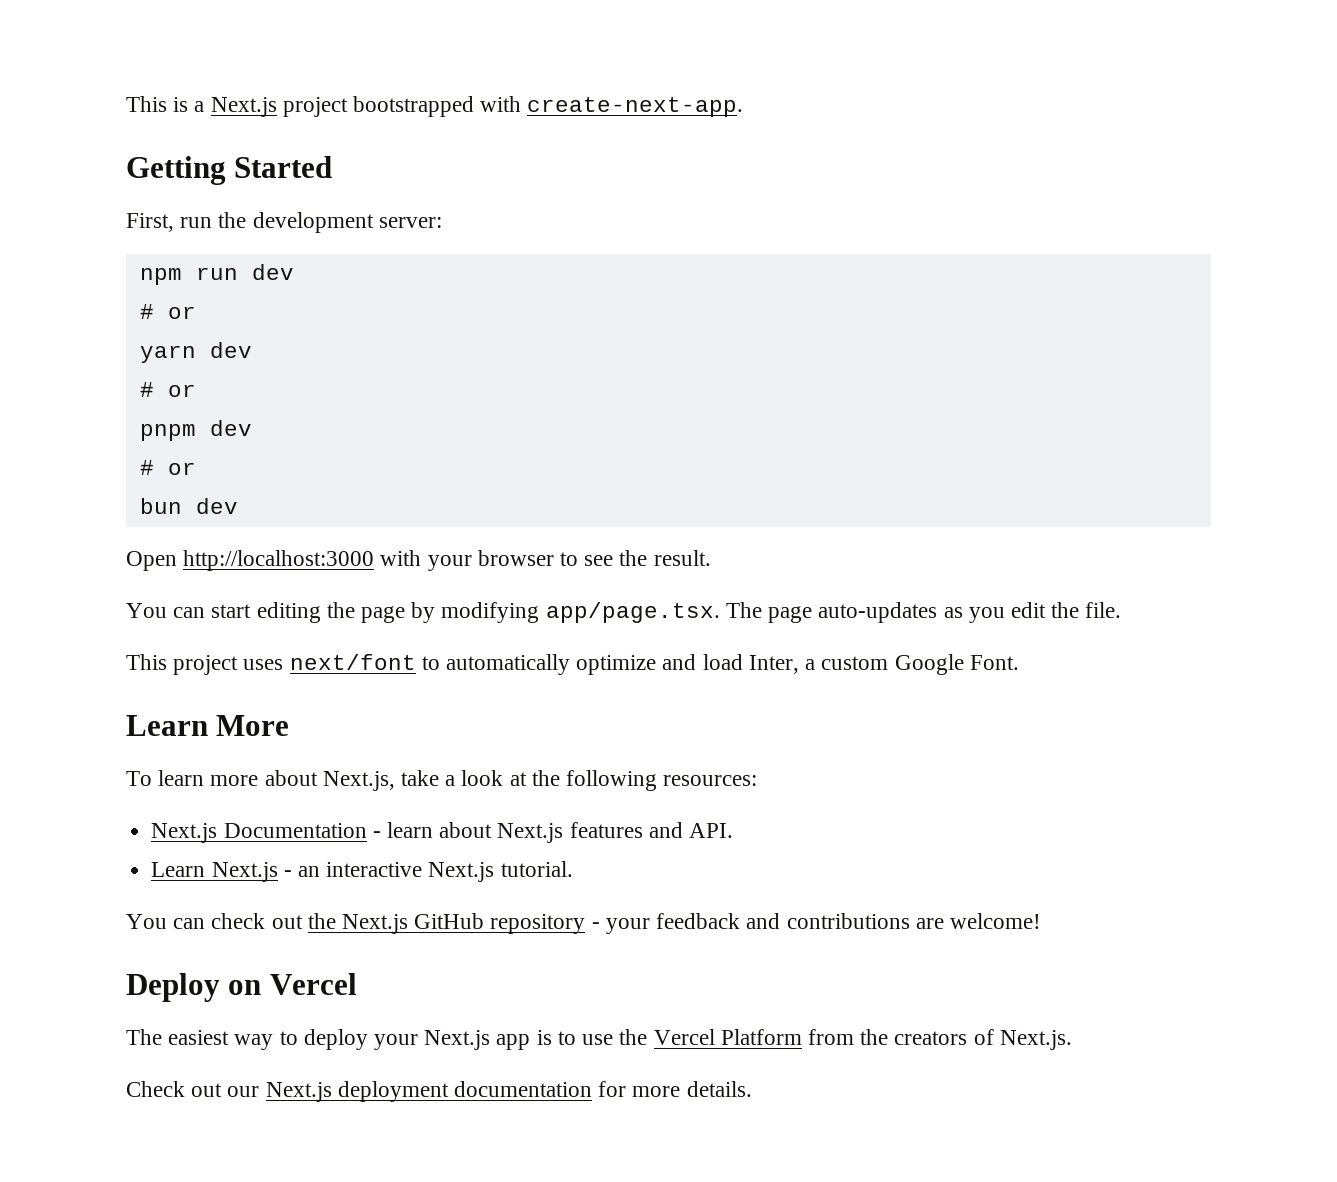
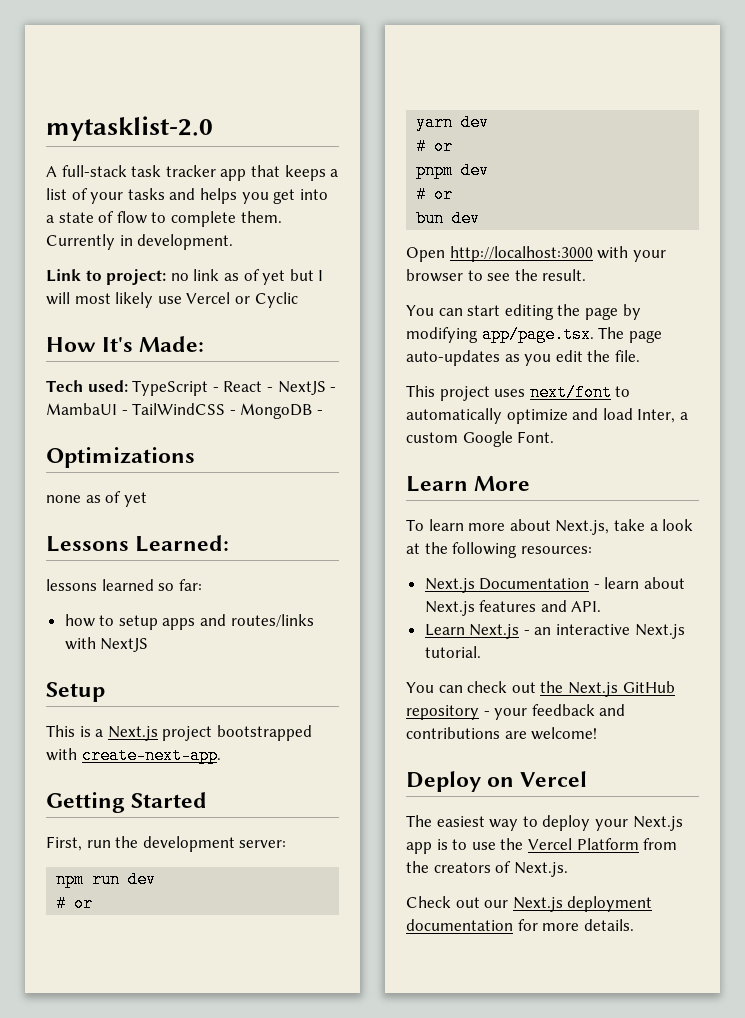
(126, 104) none -> [46,116,213,141] [46,165,339,181] [46,188,328,204] [46,211,282,227] [46,234,234,250] [46,269,324,285] [46,292,298,308] [46,336,205,352] [46,380,337,396] [46,403,323,419] [46,447,195,468] [46,491,147,507] [46,535,230,552] [46,579,202,591] [64,614,314,630] [64,637,149,652] [46,682,105,702] mytasklist-2.0 // A full-stack task tracker app that keeps a list of your tasks and helps you get into a state of flow to complete them. Currently in development. // Link to project: no link as of yet but I will most likely use Vercel or Cyclic // How It's Made: // Tech used: TypeScript - React - NextJS - MambaUI - TailWindCSS - MongoDB - // Optimizations // none as of yet // Lessons Learned: // lessons learned so far: // how to setup apps and routes/links with NextJS // Setup //

